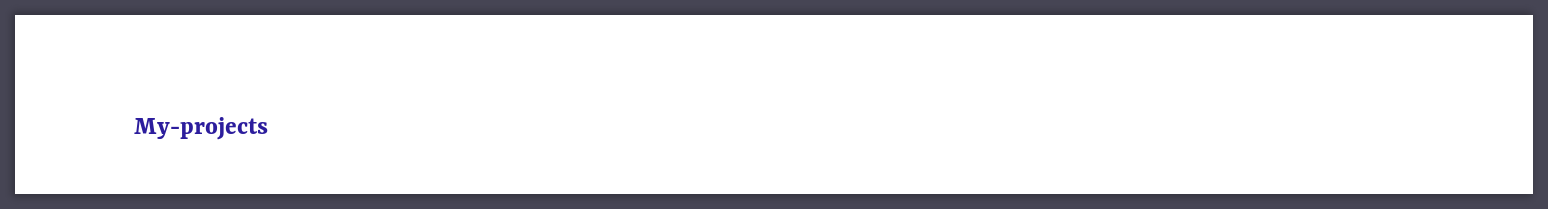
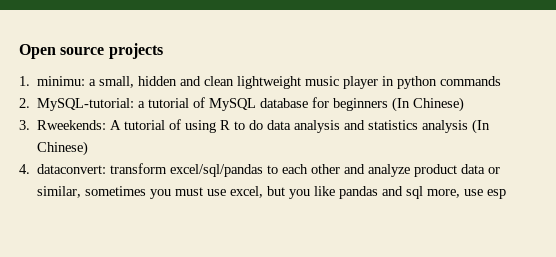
[134,117,268,140] My-projects -> [19,43,163,59] [19,76,502,89] [19,97,465,112] [19,119,491,134] [37,141,89,156] [19,163,501,177] [37,186,507,199] Open source projects // 1. minimu: a small, hidden and clean lightweight music player in python commands // 2. MySQL-tutorial: a tutorial of MySQL database for beginners (In Chinese) // 3. Rweekends: A tutorial of using R to do data analysis and statistics analysis (In Chinese) // 4. dataconvert: transform excel/sql/pandas to each other and analyze product data or similar, sometimes you must use excel, but you like pandas and sql more, use esp

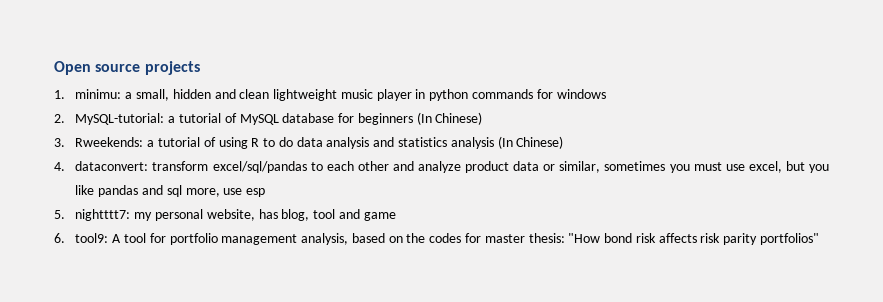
(502, 81) none -> [536,89,606,99] for windows
[110,120,122,130] A -> [147,140,155,147] a
(507, 194) none -> [54,209,396,221] [54,233,819,245] // 5. nightttt7: my personal website, has blog, tool and game // 6. tool9: A tool for portfolio management analysis, based on the codes for master thesis: "How bond risk affects risk parity portfolios"

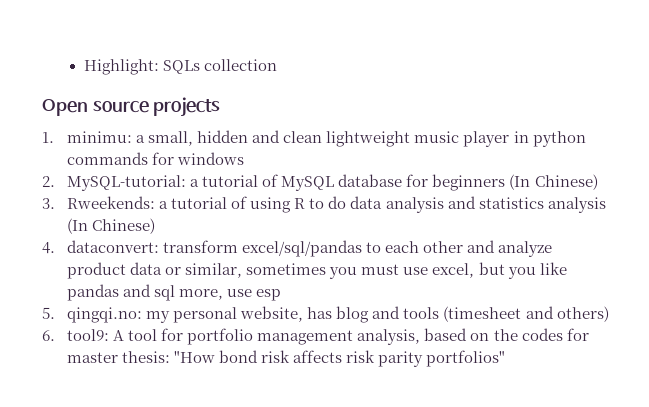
(54, 68) none -> [83,59,277,75] Highlight: SQLs collection //
[75,209,131,221] nightttt7: -> [67,307,143,323] qingqi.no:
[281,209,396,221] blog, tool and game -> [336,306,609,323] blog and tools (timesheet and others)

